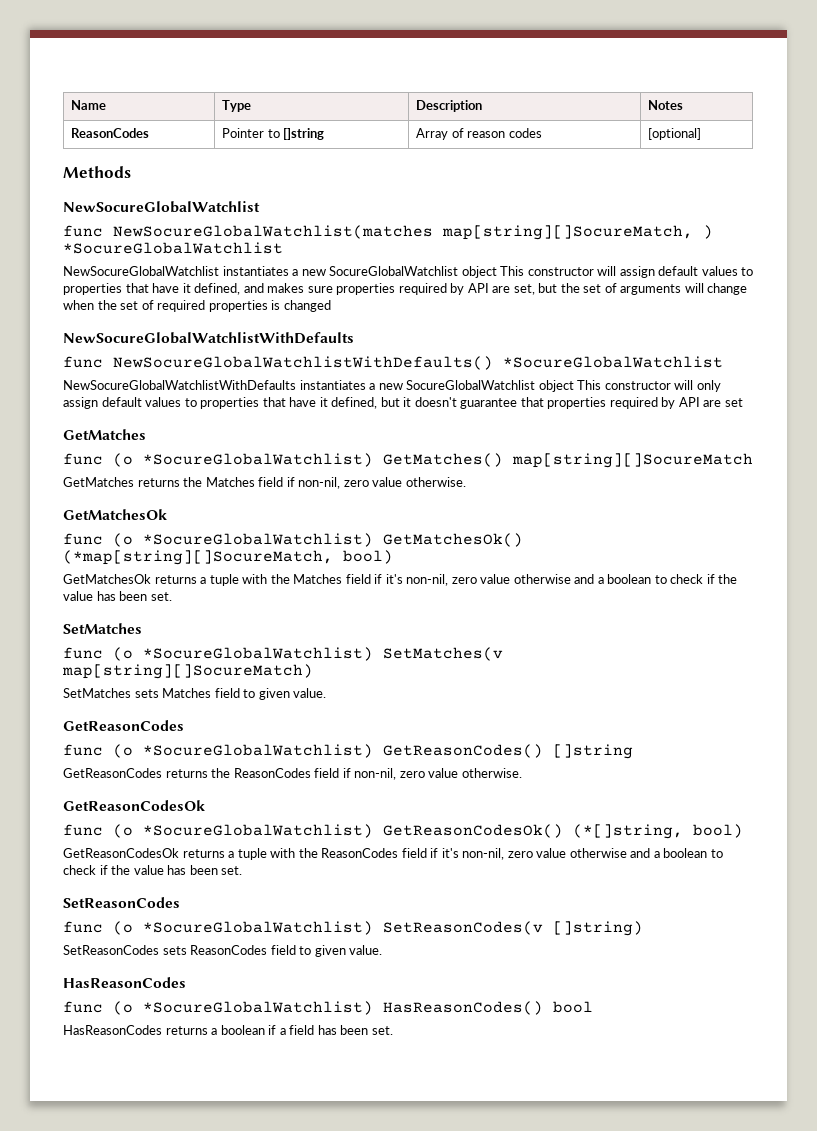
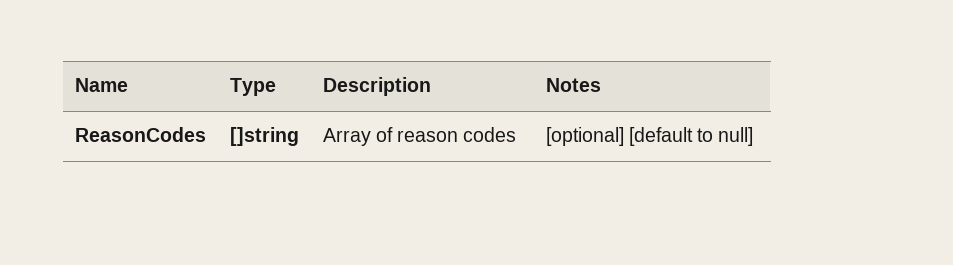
[222,128,280,138] Pointer to -> (206, 134) none
[63,166,131,178] [63,201,260,213] [63,225,713,240] [63,242,283,254] [63,266,754,278] [63,283,748,295] [63,300,331,312] [63,332,354,344] [63,356,723,370] [63,380,721,392] [63,397,743,409] [63,429,146,440] [63,453,753,468] [63,477,466,489] [63,509,167,520] [63,533,523,547] [63,550,393,565] [63,574,738,586] [63,591,172,601] [63,623,142,634] [63,647,503,661] [62,664,313,679] [63,688,327,700] [63,720,184,731] [63,744,633,759] [63,768,522,780] [63,800,205,811] [63,824,743,839] [63,848,723,860] [63,865,243,875] [63,897,180,908] [63,921,643,936] [63,945,383,957] [63,977,186,988] [63,1001,593,1015] [63,1025,393,1035] // Methods // NewSocureGlobalWatchlist // func NewSocureGlobalWatchlist(matches map[string][]SocureMatch, ) *SocureGlobalWatchlist // NewSocureGlobalWatchlist instantiates a new SocureGlobalWatchlist object This constructor will assign default values to properties that have it defined, and makes sure properties required by API are set, but the set of arguments will change when the set of required properties is changed // NewSocureGlobalWatchlistWithDefaults // func NewSocureGlobalWatchlistWithDefaults() *SocureGlobalWatchlist // NewSocureGlobalWatchlistWithDefaults instantiates a new SocureGlobalWatchlist object This constructor will only assign default values to properties that have it defined, but it doesn't guarantee that properties required by API are set // GetMatches // func (o *SocureGlobalWatchlist) GetMatches() map[string][]SocureMatch // GetMatches returns the Matches field if non-nil, zero value otherwise. // GetMatchesOk // func (o *SocureGlobalWatchlist) GetMatchesOk() (*map[string][]SocureMatch, bool) // GetMatchesOk returns a tuple with the Matches field if it's non-nil, zero value otherwise and a boolean to check if the value has been set. // SetMatches // func (o *SocureGlobalWatchlist) SetMatches(v map[string][]SocureMatch) // SetMatches sets Matches field to given value. // GetReasonCodes // func (o *SocureGlobalWatchlist) GetReasonCodes() []string // GetReasonCodes returns the ReasonCodes field if non-nil, zero value otherwise. // GetReasonCodesOk // func (o *SocureGlobalWatchlist) GetReasonCodesOk() (*[]string, bool) // GetReasonCodesOk returns a tuple with the ReasonCodes field if it's non-nil, zero value otherwise and a boolean to check if the value has been set. // SetReasonCodes // func (o *SocureGlobalWatchlist) SetReasonCodes(v []string) // SetReasonCodes sets ReasonCodes field to given value. // HasReasonCodes // func (o *SocureGlobalWatchlist) HasReasonCodes() bool // HasReasonCodes returns a boolean if a field has been set. -> [628,127,754,146] [default to null]

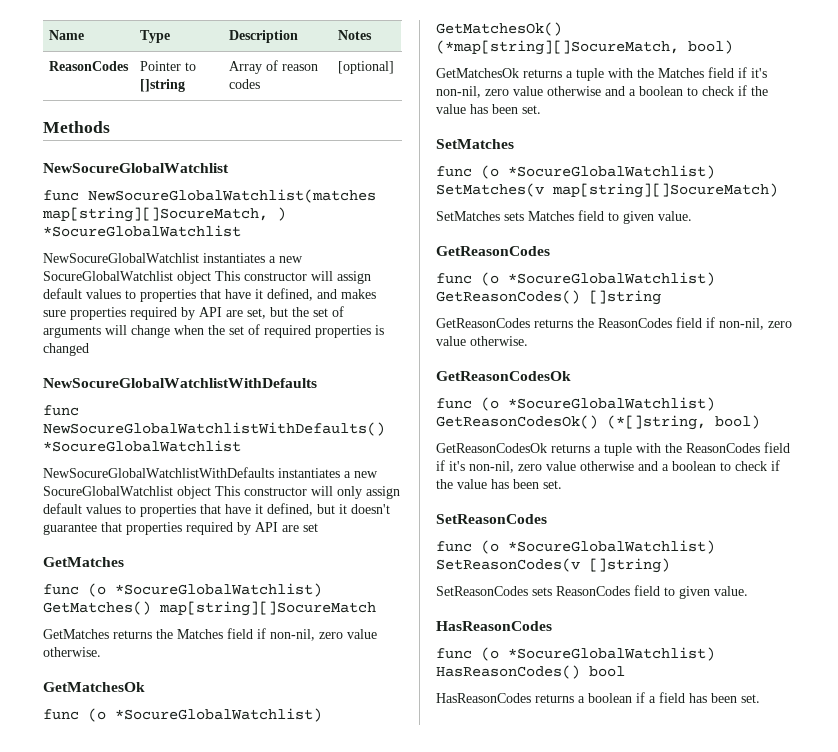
(206, 134) none -> [139,61,196,71] Pointer to
[628,127,754,146] [default to null] -> [43,121,110,133] [43,163,229,173] [43,189,376,203] [42,207,286,222] [43,225,241,237] [43,253,303,263] [43,271,371,284] [43,288,376,302] [43,306,344,320] [43,324,384,338] [43,343,89,356] [43,378,317,388] [43,405,79,416] [43,422,385,436] [43,440,241,452] [43,467,378,478] [43,486,400,499] [43,503,390,517] [43,522,318,535] [43,557,124,567] [43,583,322,597] [43,601,376,616] [43,628,377,641] [43,647,101,657] [43,682,145,692] [43,708,322,722] [436,22,562,36] [436,40,733,55] [436,67,767,81] [436,85,768,98] [436,104,541,114] [436,139,514,149] [436,165,715,179] [436,183,778,198] [436,210,692,224] [436,246,550,256] [436,272,715,286] [436,290,661,305] [436,317,792,330] [436,336,528,346] [436,371,571,381] [436,397,715,411] [436,415,760,430] [436,442,790,456] [436,460,780,473] [436,479,562,489] [436,514,547,524] [436,540,715,554] [436,558,670,573] [436,585,748,599] [436,621,552,631] [436,647,715,661] [436,665,625,679] [436,692,760,703] // Methods // NewSocureGlobalWatchlist // func NewSocureGlobalWatchlist(matches map[string][]SocureMatch, ) *SocureGlobalWatchlist // NewSocureGlobalWatchlist instantiates a new SocureGlobalWatchlist object This constructor will assign default values to properties that have it defined, and makes sure properties required by API are set, but the set of arguments will change when the set of required properties is changed // NewSocureGlobalWatchlistWithDefaults // func NewSocureGlobalWatchlistWithDefaults() *SocureGlobalWatchlist // NewSocureGlobalWatchlistWithDefaults instantiates a new SocureGlobalWatchlist object This constructor will only assign default values to properties that have it defined, but it doesn't guarantee that properties required by API are set // GetMatches // func (o *SocureGlobalWatchlist) GetMatches() map[string][]SocureMatch // GetMatches returns the Matches field if non-nil, zero value otherwise. // GetMatchesOk // func (o *SocureGlobalWatchlist) GetMatchesOk() (*map[string][]SocureMatch, bool) // GetMatchesOk returns a tuple with the Matches field if it's non-nil, zero value otherwise and a boolean to check if the value has been set. // SetMatches // func (o *SocureGlobalWatchlist) SetMatches(v map[string][]SocureMatch) // SetMatches sets Matches field to given value. // GetReasonCodes // func (o *SocureGlobalWatchlist) GetReasonCodes() []string // GetReasonCodes returns the ReasonCodes field if non-nil, zero value otherwise. // GetReasonCodesOk // func (o *SocureGlobalWatchlist) GetReasonCodesOk() (*[]string, bool) // GetReasonCodesOk returns a tuple with the ReasonCodes field if it's non-nil, zero value otherwise and a boolean to check if the value has been set. // SetReasonCodes // func (o *SocureGlobalWatchlist) SetReasonCodes(v []string) // SetReasonCodes sets ReasonCodes field to given value. // HasReasonCodes // func (o *SocureGlobalWatchlist) HasReasonCodes() bool // HasReasonCodes returns a boolean if a field has been set.

